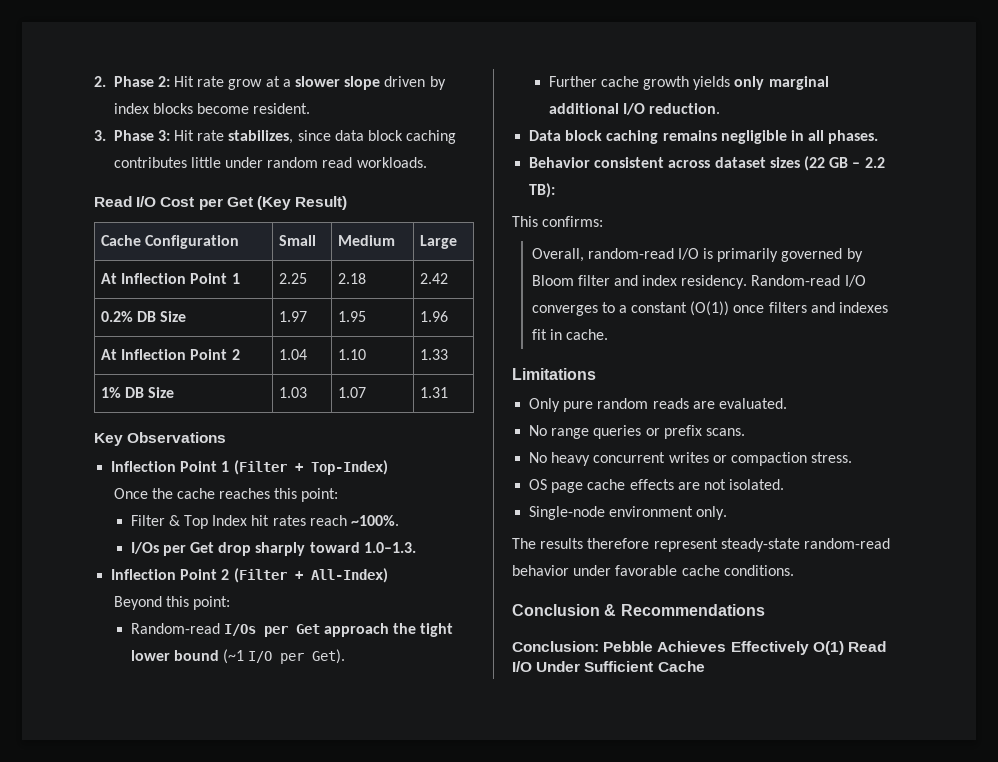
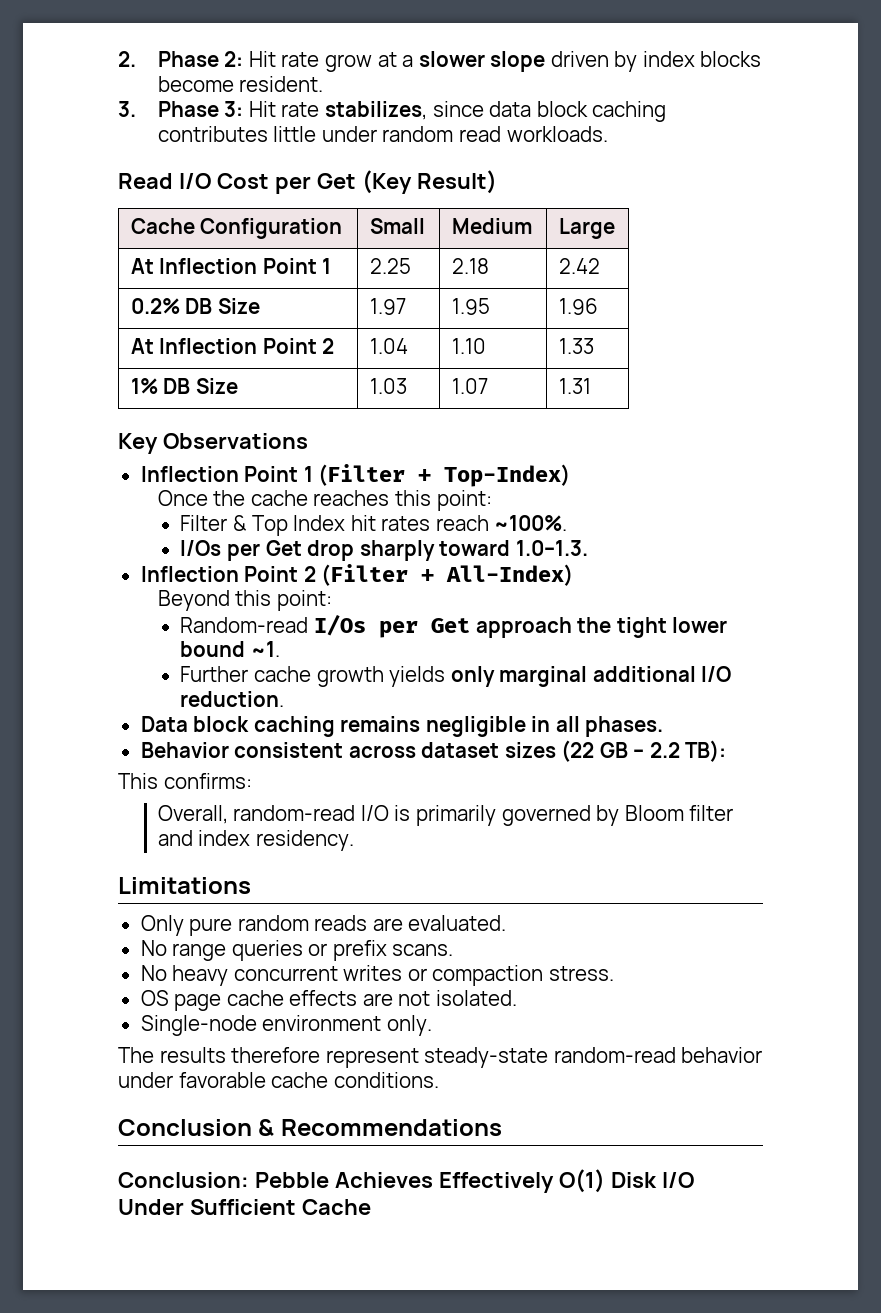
[222,649,346,664] (~1 I/O per Get). -> [250,641,280,657] ~1.
[751,275,866,287] [531,301,888,316] [531,329,608,340] Random-read I/O converges to a constant (O(1)) once filters and indexes fit in cache. -> (354, 840) none
[847,641,886,652] Read -> [610,1172,657,1188] Disk

